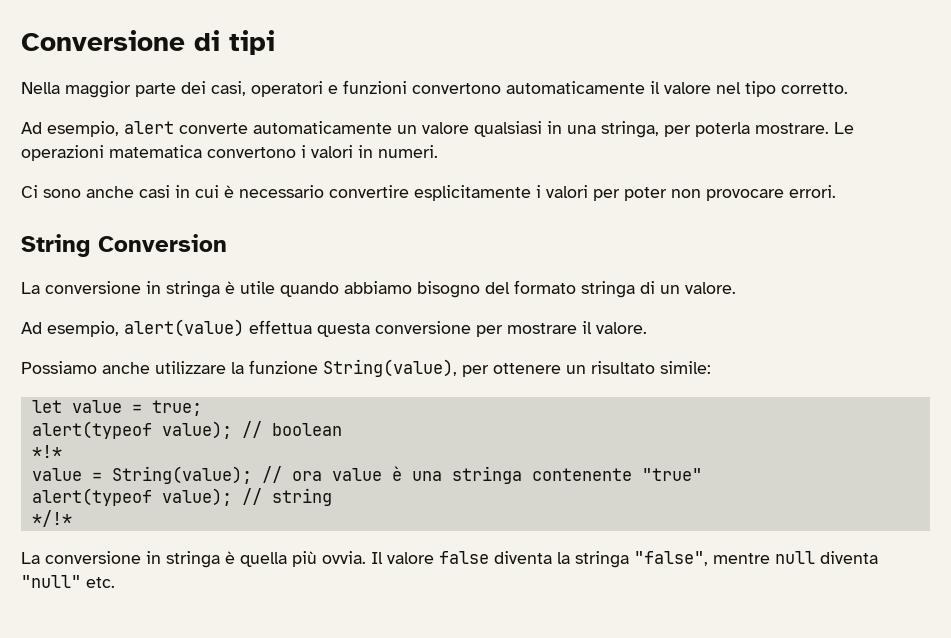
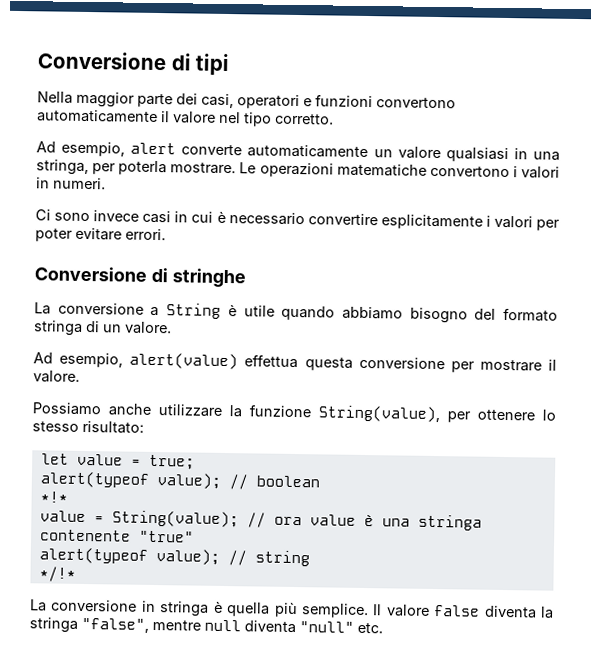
[109,145,202,158] matematica -> [336,163,427,177] matematiche
[86,186,134,198] anche -> [93,210,140,222] invece
[671,189,784,201] non provocare -> [75,227,122,241] evitare
[21,234,227,257] [21,281,220,298] String Conversion // La conversione in stringa -> [34,266,246,288] [34,302,222,319] Conversione di stringhe // La conversione a String
[566,361,711,374] un risultato simile: -> [542,409,556,421] [32,420,144,434] lo stesso risultato:
[322,551,366,564] ovvia. -> [300,603,369,619] semplice.

